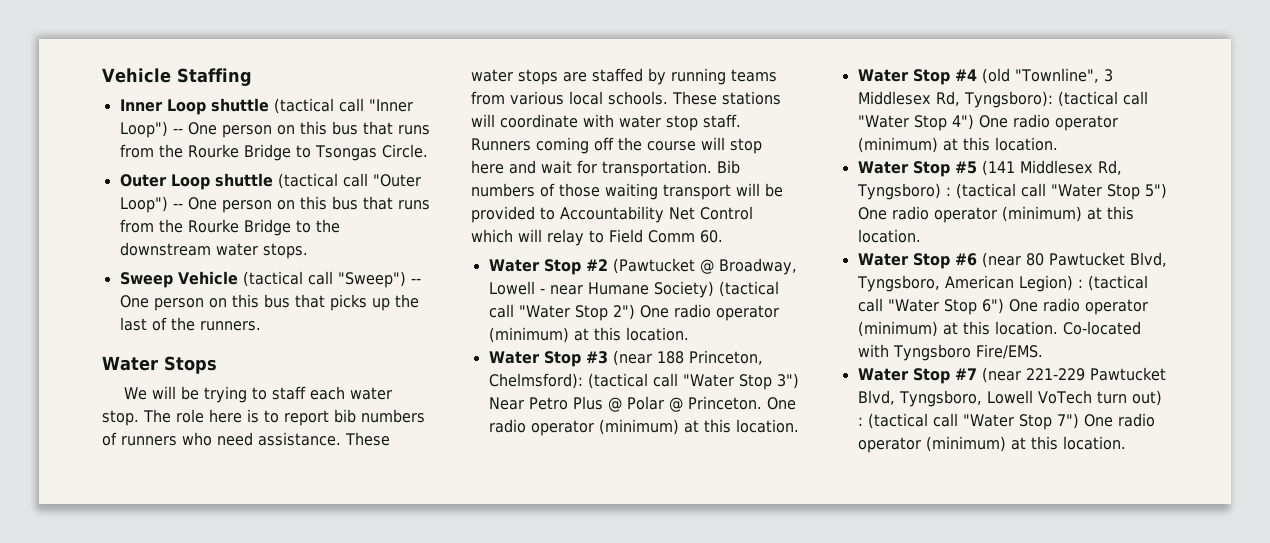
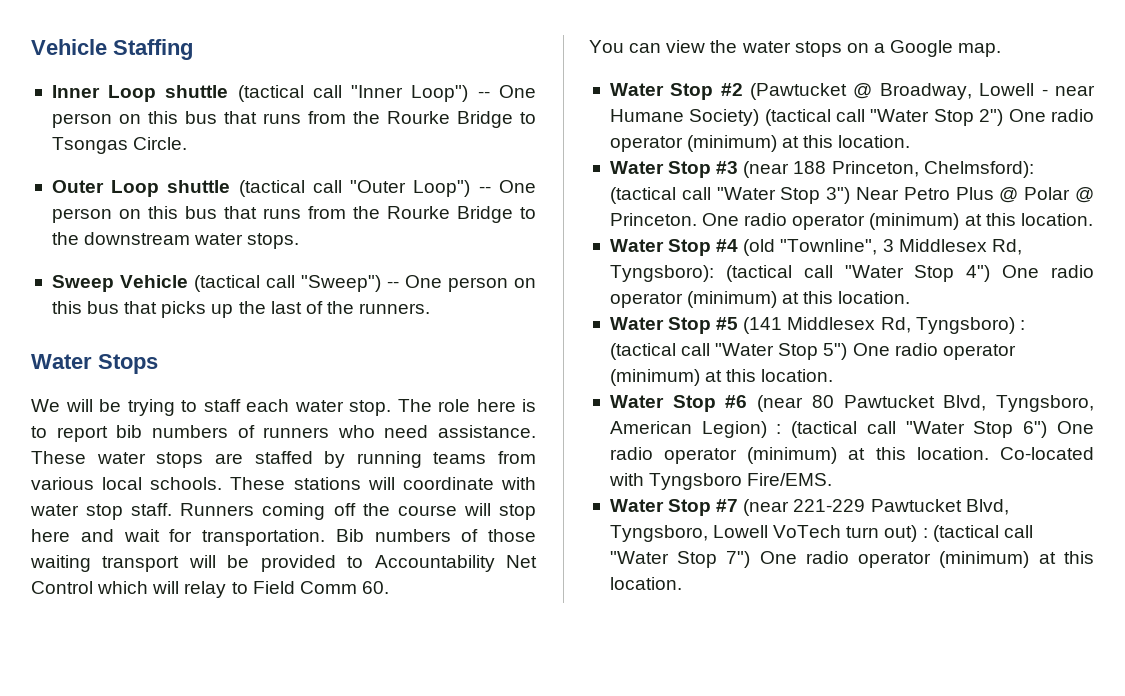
(723, 236) none -> [589,40,1002,57] // You can view the water stops on a Google map.

